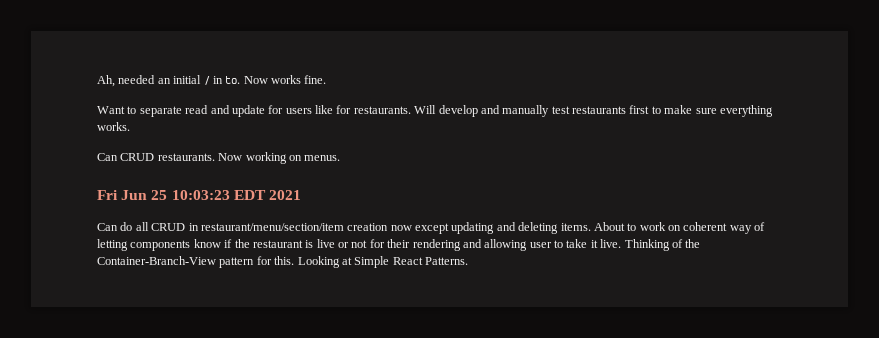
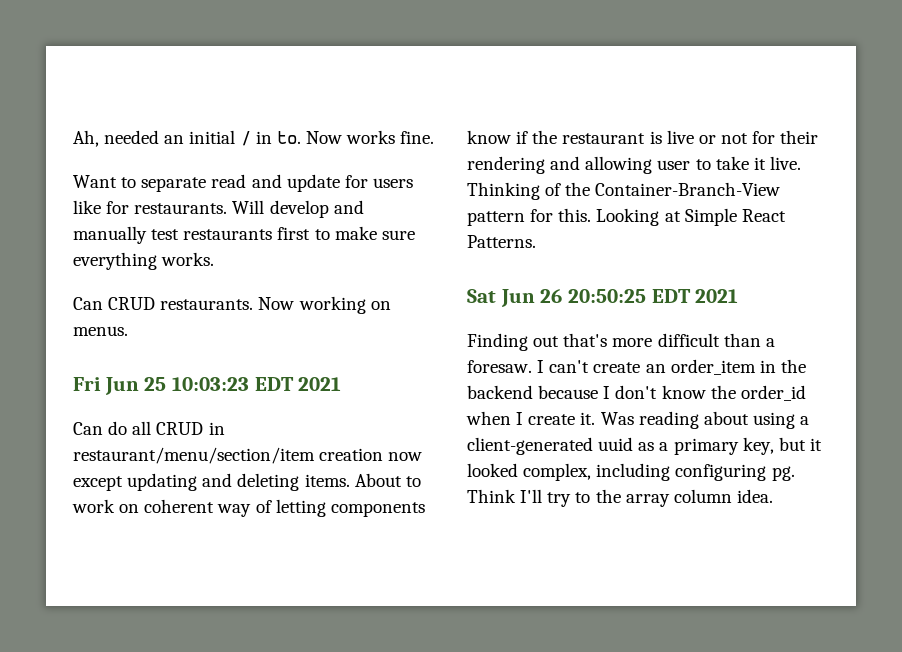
(468, 261) none -> [467,289,739,307] [467,333,775,351] [467,359,806,375] [467,385,806,401] [466,411,810,429] [467,437,822,455] [467,463,795,481] [467,489,773,507] // Sat Jun 26 20:50:25 EDT 2021 // Finding out that's more difficult than a foresaw. I can't create an order_item in the backend because I don't know the order_id when I create it. Was reading about using a client-generated uuid as a primary key, but it looked complex, including configuring pg. Think I'll try to the array column idea.

